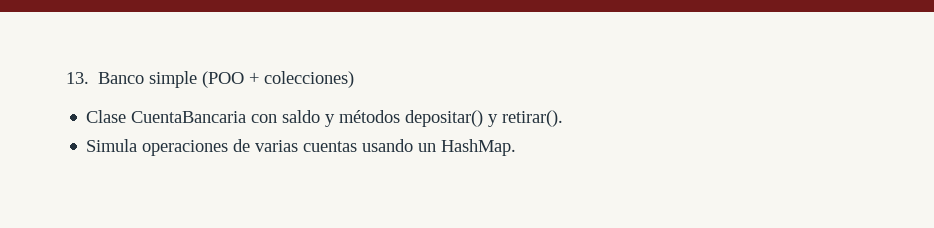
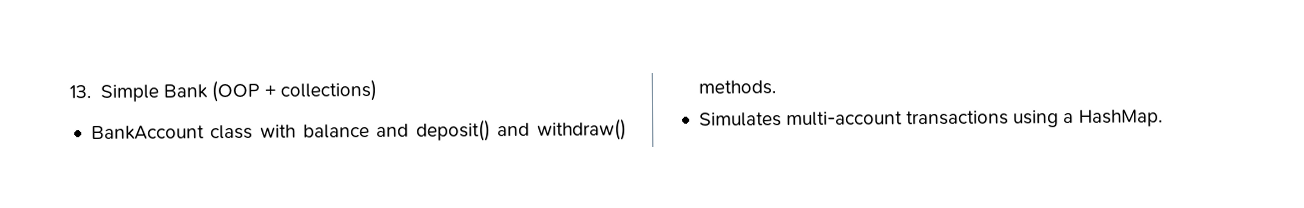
[98,71,355,88] [86,110,564,127] [86,139,437,156] Banco simple (POO + colecciones) // Clase CuentaBancaria con saldo y métodos depositar() y retirar(). // Simula operaciones de varias cuentas usando un -> [99,79,378,103] [90,119,627,142] [697,80,776,95] [698,110,1075,128] Simple Bank (OOP + collections) // BankAccount class with balance and deposit() and withdraw() methods. // Simulates multi-account transactions using a

